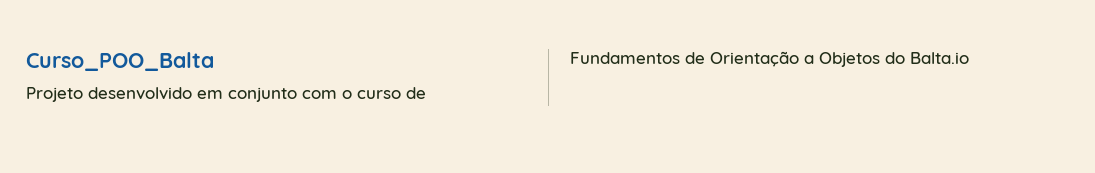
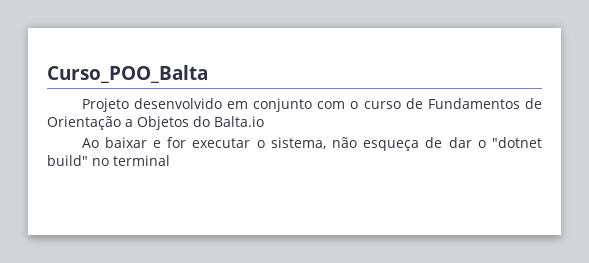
(969, 58) none -> [81,137,542,151] [47,155,170,166] // Ao baixar e for executar o sistema, não esqueça de dar o "dotnet build" no terminal

